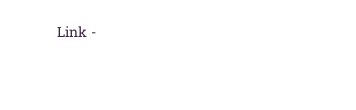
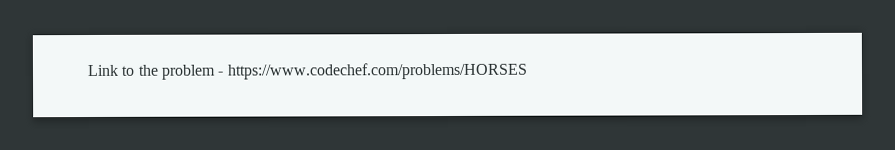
[90,32,96,37] - -> [121,62,528,80] to the problem - https://www.codechef.com/problems/HORSES

